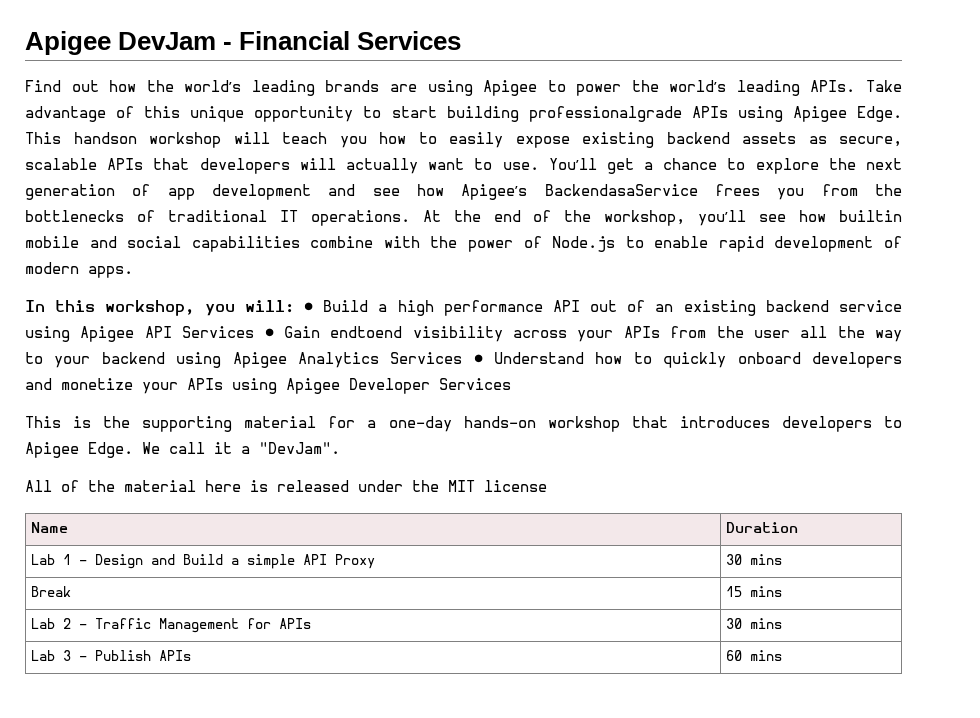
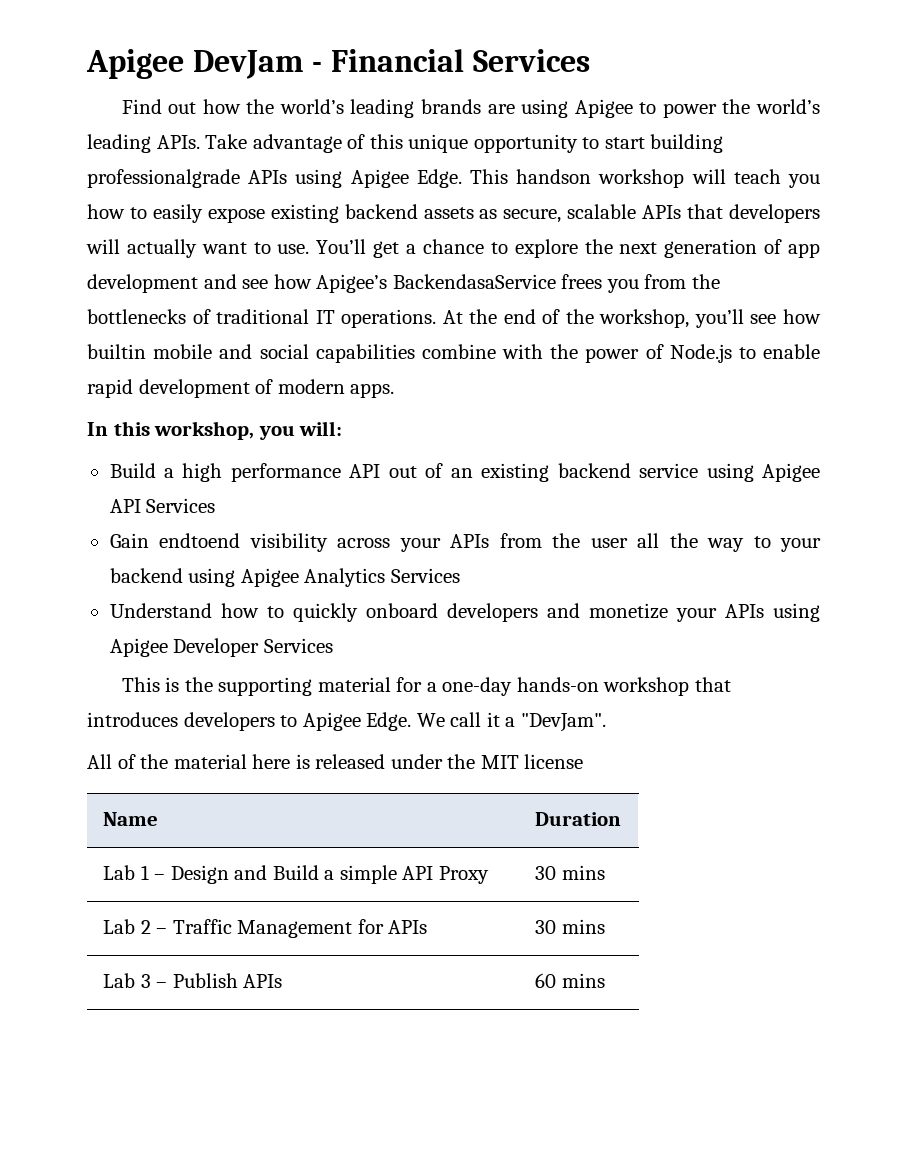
[303,302,313,312] ● -> (343, 428) //
[264,328,274,338] ● -> (216, 505) //
[473,354,483,364] ● -> (460, 575) //
[31,586,72,597] [726,586,783,597] // Break | 15 mins -> (605, 872) none

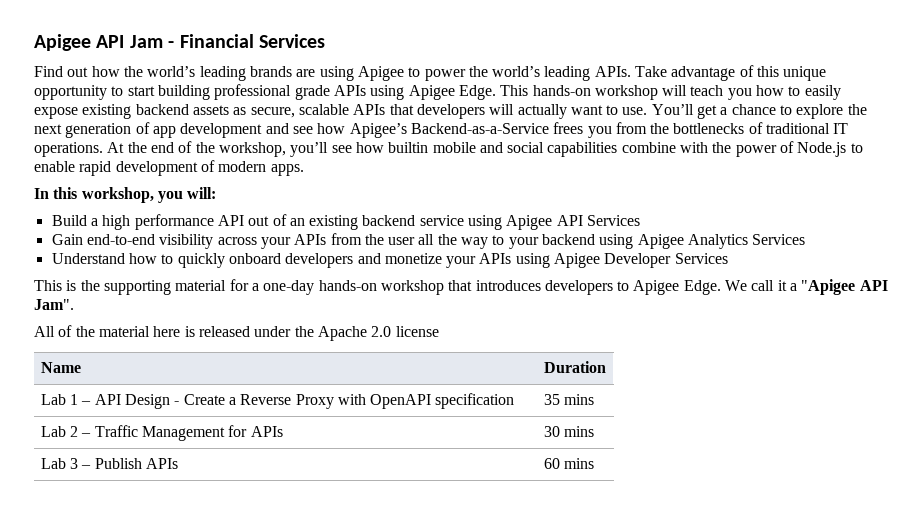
[86,49,304,79] Apigee DevJam -> [34,34,163,51] Apigee API Jam
[87,169,240,188] professionalgrade -> [214,84,330,100] professional grade
[516,169,592,184] handson -> [532,85,591,96] hands-on
[392,274,556,289] BackendasaService -> [410,123,549,134] Backend-as-a-Service
[159,533,241,548] endtoend -> [86,234,155,245] end-to-end
[520,713,606,732] "DevJam". -> [801,279,888,295] [34,299,74,310] "Apigee API Jam".
[480,755,519,769] MIT -> [317,326,392,341] Apache 2.0
[170,865,489,884] [535,866,557,880] Design and Build a simple API Proxy | 30 -> [94,393,515,409] [543,394,560,405] API Design - Create a Reverse Proxy with OpenAPI specification | 35

